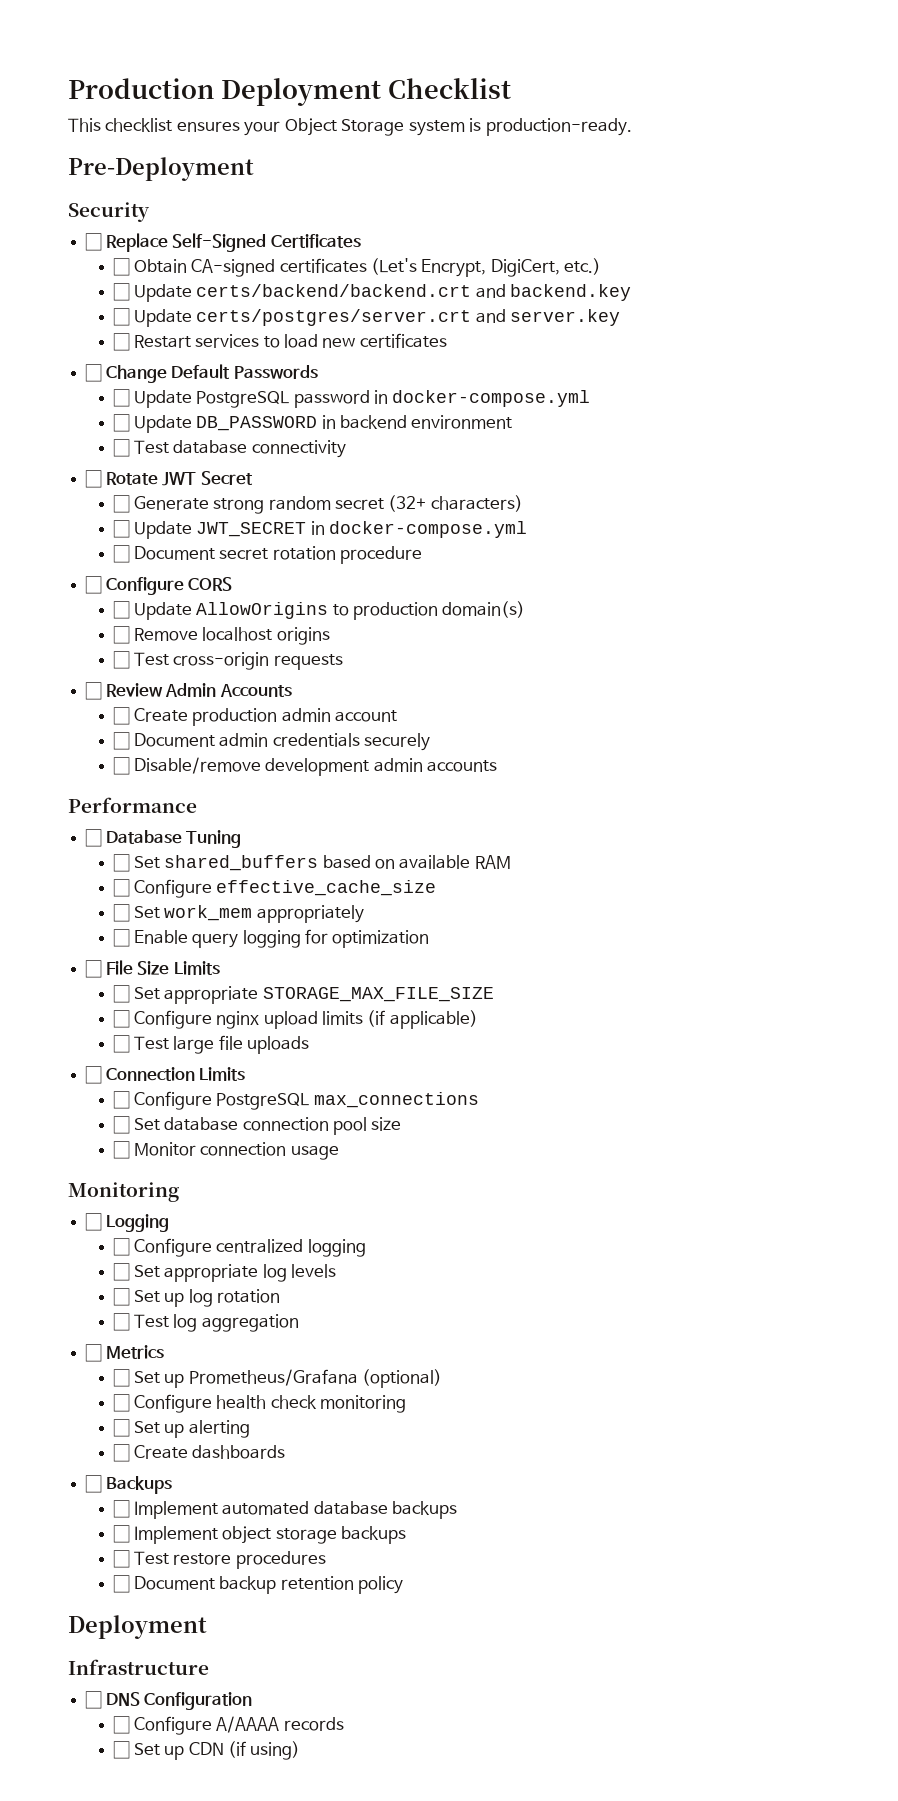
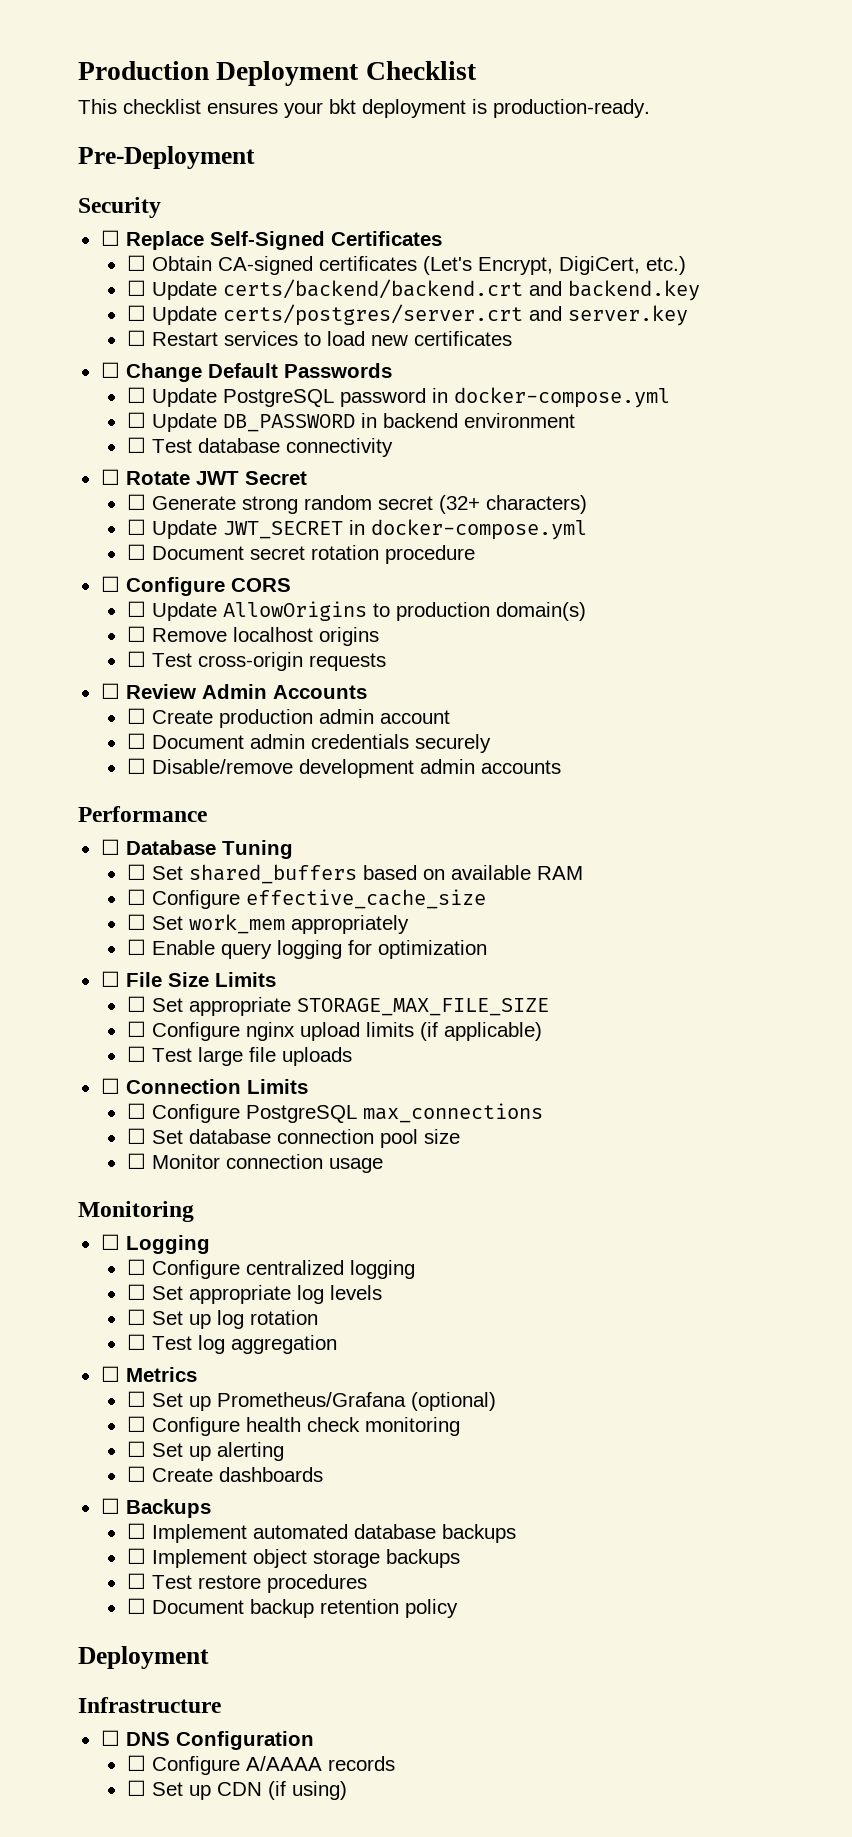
[284,118,465,136] Object Storage system -> [329,99,466,118] bkt deployment

